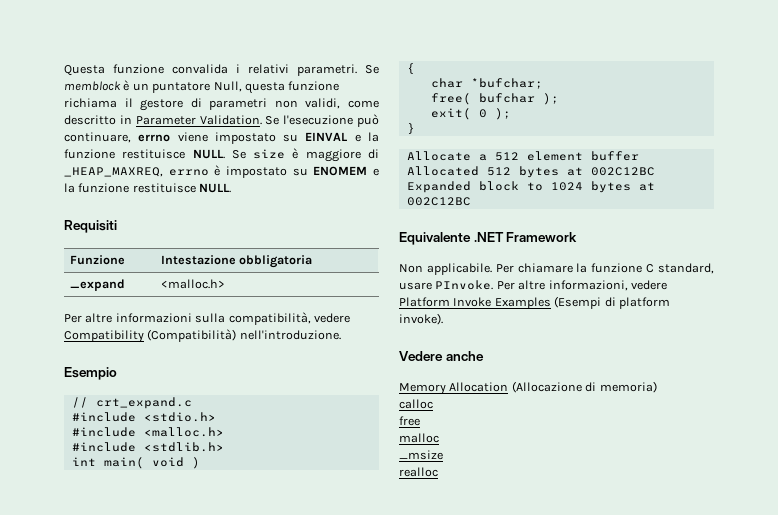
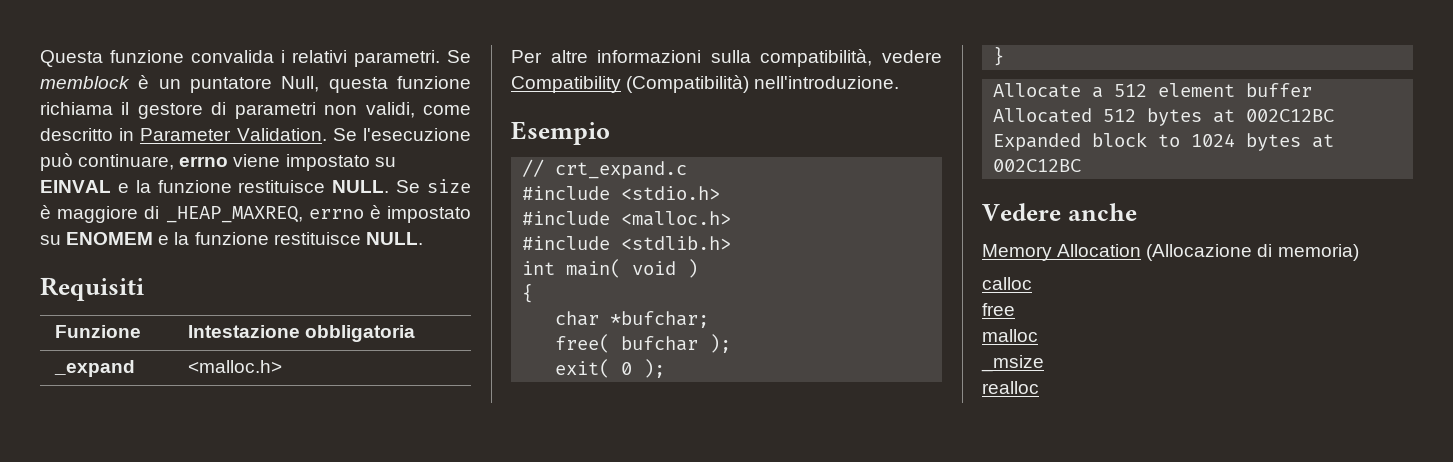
[399,232,578,245] [399,263,714,275] [399,280,667,291] [399,296,670,309] [399,313,443,325] // Equivalente .NET Framework // Non applicabile. Per chiamare la funzione C standard, usare PInvoke. Per altre informazioni, vedere Platform Invoke Examples (Esempi di platform invoke). -> (1082, 165) none

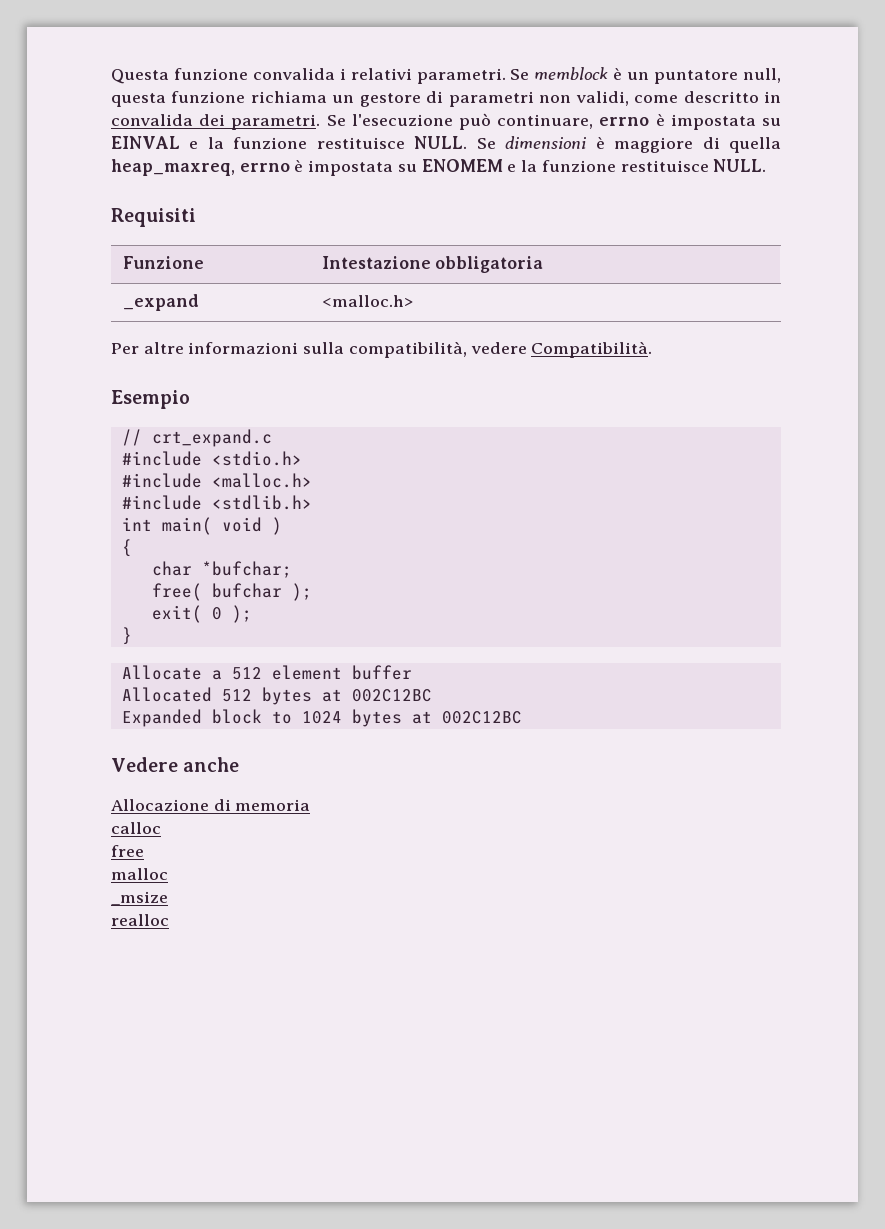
[281,76,320,92] Null, -> [743,68,781,83] null,
[121,102,130,115] il -> [332,95,355,103] un
[140,128,327,141] Parameter Validation. -> [111,114,321,130] convalida dei parametri.
[233,154,370,171] viene impostato -> [655,114,756,130] è impostata
[426,179,471,193] size -> [505,136,587,149] dimensioni
[165,205,472,223] _HEAP_MAXREQ, errno è impostato -> [728,137,781,153] [111,159,394,176] quella heap_maxreq, errno è impostata
[511,75,900,93] Compatibility (Compatibilità) nell'introduzione. -> [531,341,653,358] Compatibilità.
[982,244,1359,261] Memory Allocation (Allocazione di memoria) -> [111,799,311,811] Allocazione di memoria

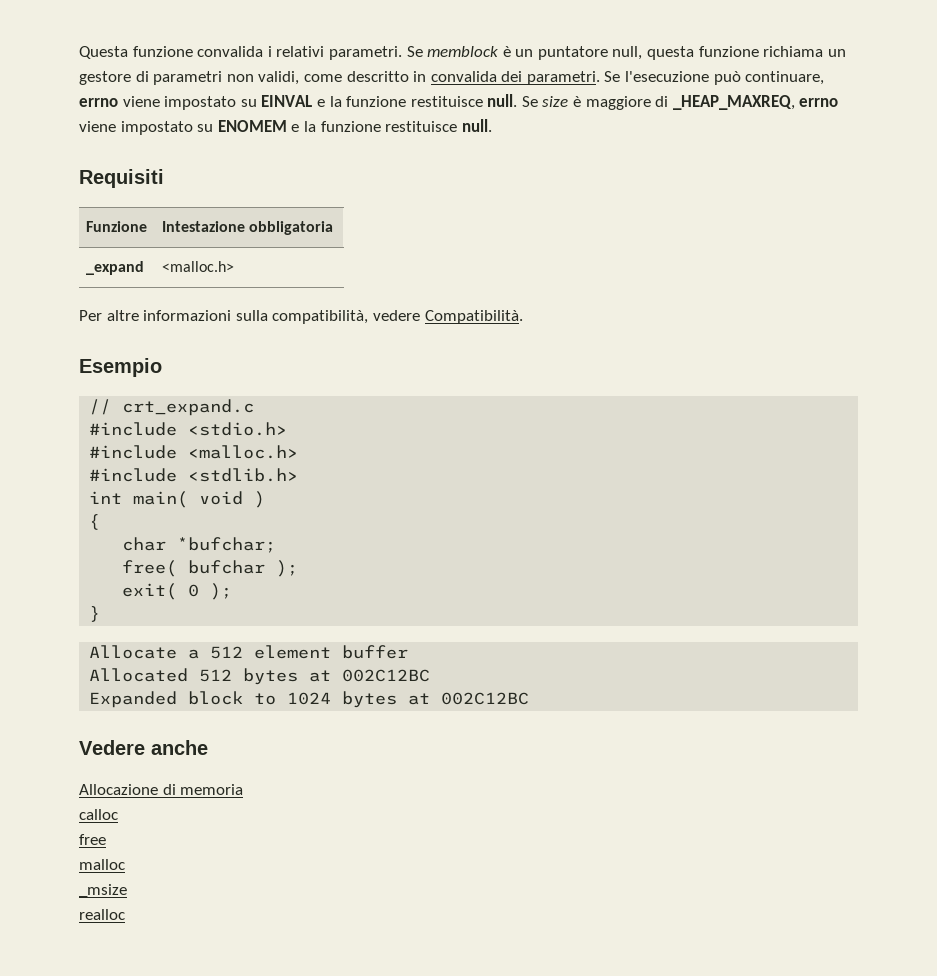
[655,114,756,130] è impostata -> [122,96,237,110] viene impostato
[414,136,781,153] [111,159,394,176] NULL. Se dimensioni è maggiore di quella heap_maxreq, errno è impostata -> [487,94,839,110] [79,121,193,135] null. Se size è maggiore di _HEAP_MAXREQ, errno viene impostato
[713,159,767,172] NULL. -> [461,119,492,132] null.

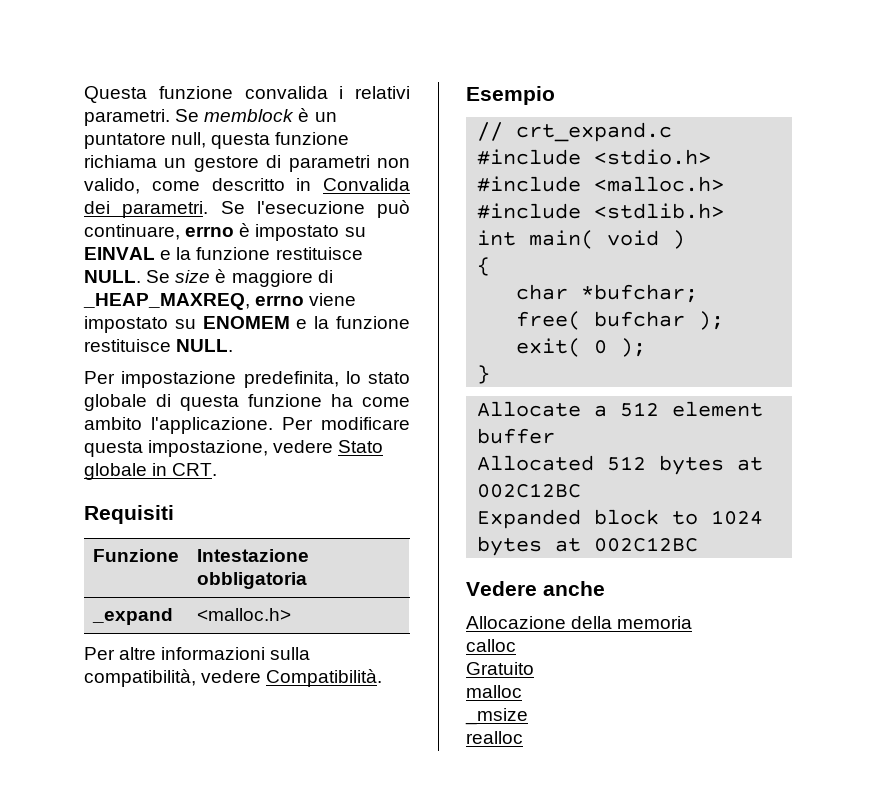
[258,71,300,85] validi, -> [84,178,140,194] valido,
[430,71,497,82] convalida -> [323,178,410,191] Convalida
[122,96,160,107] viene -> [239,223,251,237] è
[487,94,518,107] null. -> [84,270,141,283] NULL.
[461,119,492,132] null. -> [176,339,234,352] [84,371,410,388] [84,394,410,411] [84,417,410,434] [84,440,384,457] [84,463,218,480] NULL. // Per impostazione predefinita, lo stato globale di questa funzione ha come ambito l'applicazione. Per modificare questa impostazione, vedere Stato globale in CRT.
[162,784,176,795] di -> [571,616,613,629] della
[79,834,106,845] free -> [466,662,534,675] Gratuito

